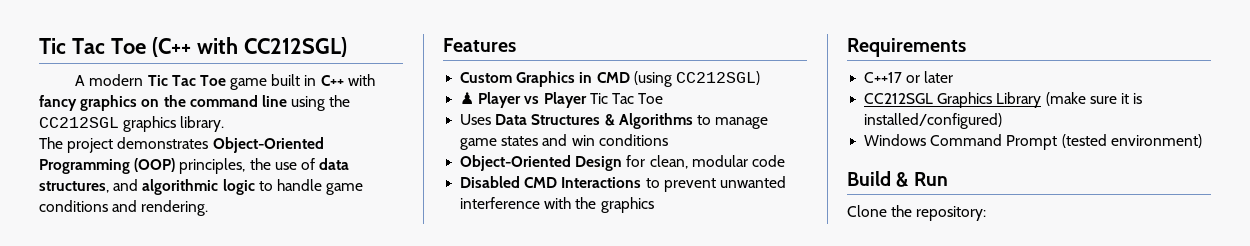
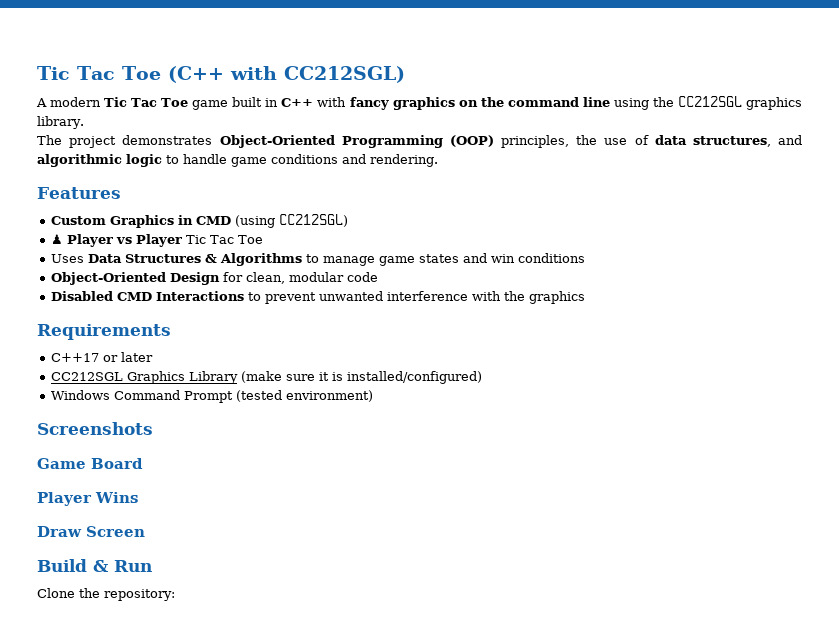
(1202, 141) none -> [37,422,153,435] [37,458,143,469] [37,492,138,506] [37,526,145,537] // Screenshots // Game Board // Player Wins // Draw Screen

